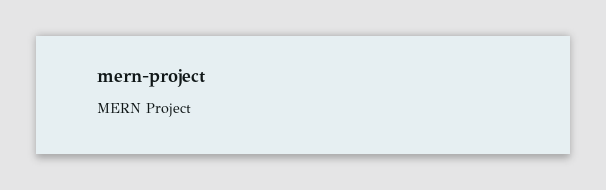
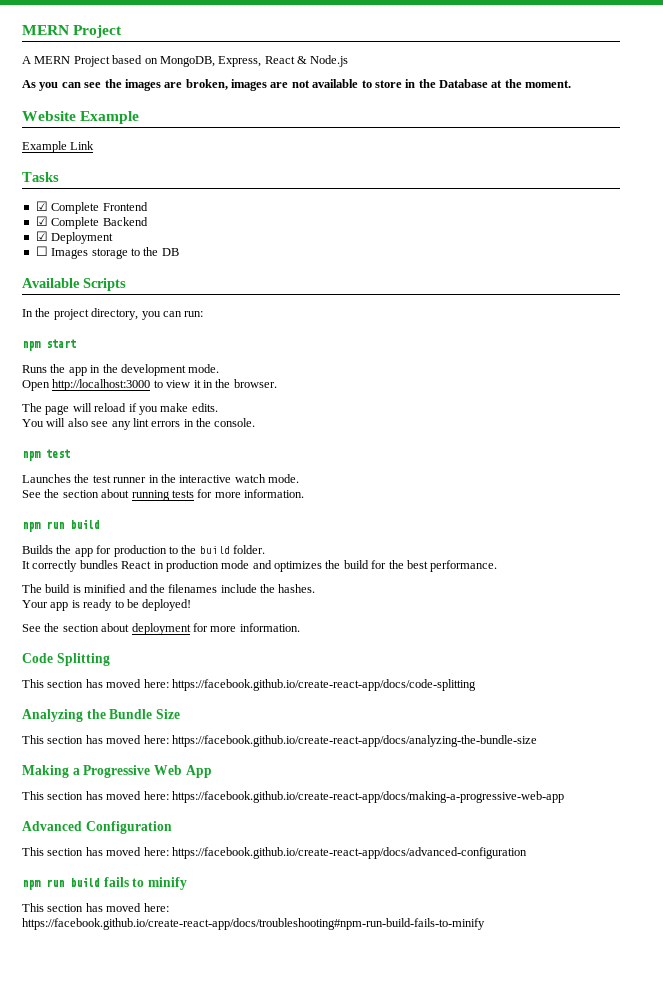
[97,69,205,87] [97,103,191,117] mern-project // MERN Project -> [22,25,123,38] [22,55,349,67] [22,79,572,91] [22,111,140,124] [22,141,95,153] [22,172,59,182] [35,201,148,214] [35,216,148,229] [35,231,114,244] [35,246,179,259] [22,278,126,291] [22,308,204,320] [22,339,76,351] [22,364,220,376] [22,379,277,391] [22,403,218,415] [22,418,256,430] [22,449,70,461] [22,474,299,483] [22,489,304,501] [22,519,100,532] [22,545,265,557] [22,560,498,572] [22,584,316,593] [22,599,192,611] [22,623,300,635] [22,653,110,666] [22,679,476,691] [22,709,180,722] [22,735,537,747] [22,765,212,778] [22,791,564,803] [22,821,172,834] [22,847,527,859] [22,877,187,890] [22,903,169,912] [22,918,485,930] MERN Project // A MERN Project based on MongoDB, Express, React & Node.js // As you can see the images are broken, images are not available to store in the Database at the moment. // Website Example // Example Link // Tasks // ☑ Complete Frontend // ☑ Complete Backend // ☑ Deployment // ☐ Images storage to the DB // Available Scripts // In the project directory, you can run: // npm start // Runs the app in the development mode. // Open http://localhost:3000 to view it in the browser. // The page will reload if you make edits. // You will also see any lint errors in the console. // npm test // Launches the test runner in the interactive watch mode. // See the section about running tests for more information. // npm run build // Builds the app for production to the build folder. // It correctly bundles React in production mode and optimizes the build for the best performance. // The build is minified and the filenames include the hashes. // Your app is ready to be deployed! // See the section about deployment for more information. // Code Splitting // This section has moved here: https://facebook.github.io/create-react-app/docs/code-splitting // Analyzing the Bundle Size // This section has moved here: https://facebook.github.io/create-react-app/docs/analyzing-the-bundle-size // Making a Progressive Web App // This section has moved here: https://facebook.github.io/create-react-app/docs/making-a-progressive-web-app // Advanced Configuration // This section has moved here: https://facebook.github.io/create-react-app/docs/advanced-configuration // npm run build fails to minify // This section has moved here: https://facebook.github.io/create-react-app/docs/troubleshooting#npm-run-build-fails-to-minify

